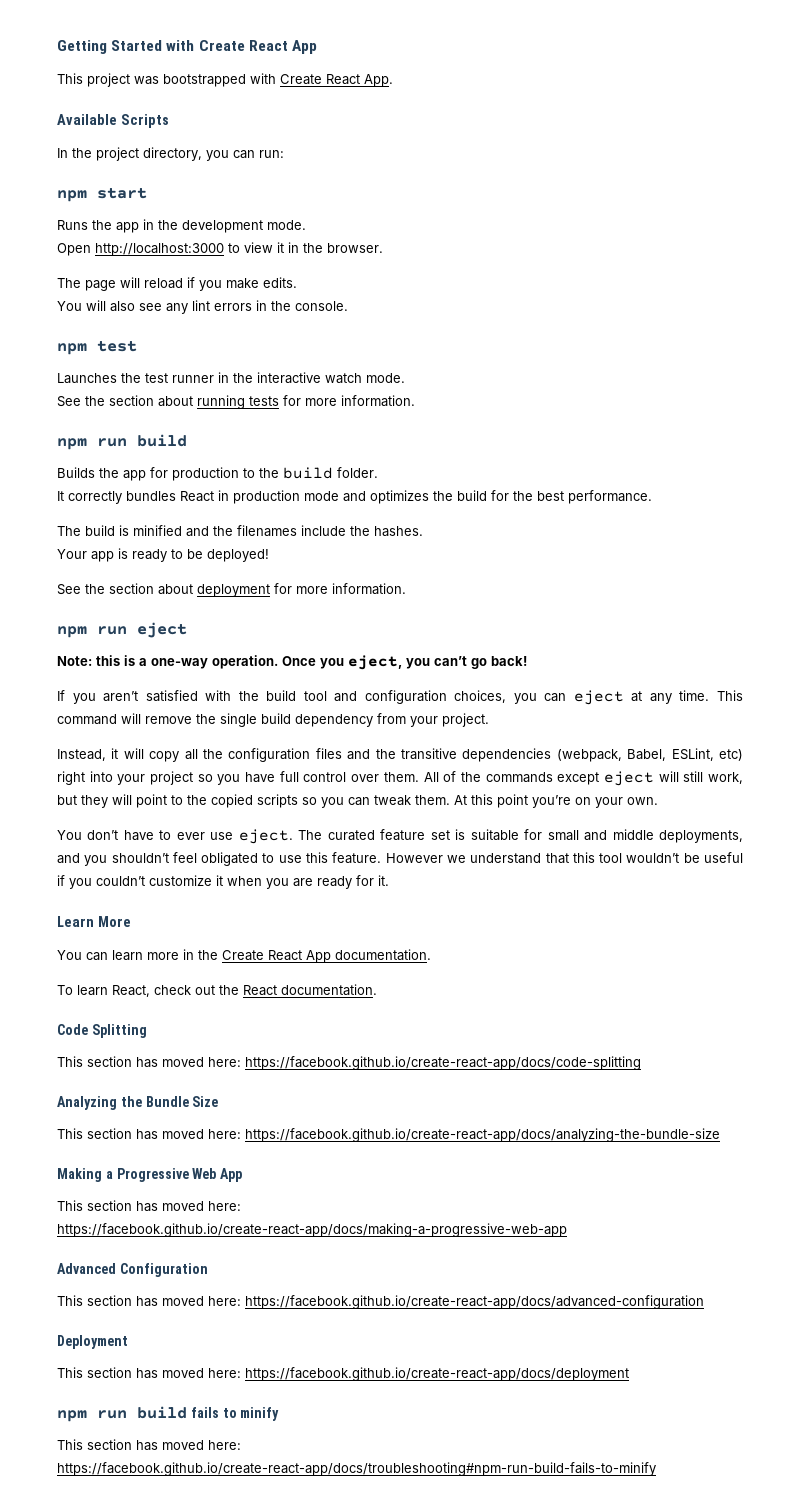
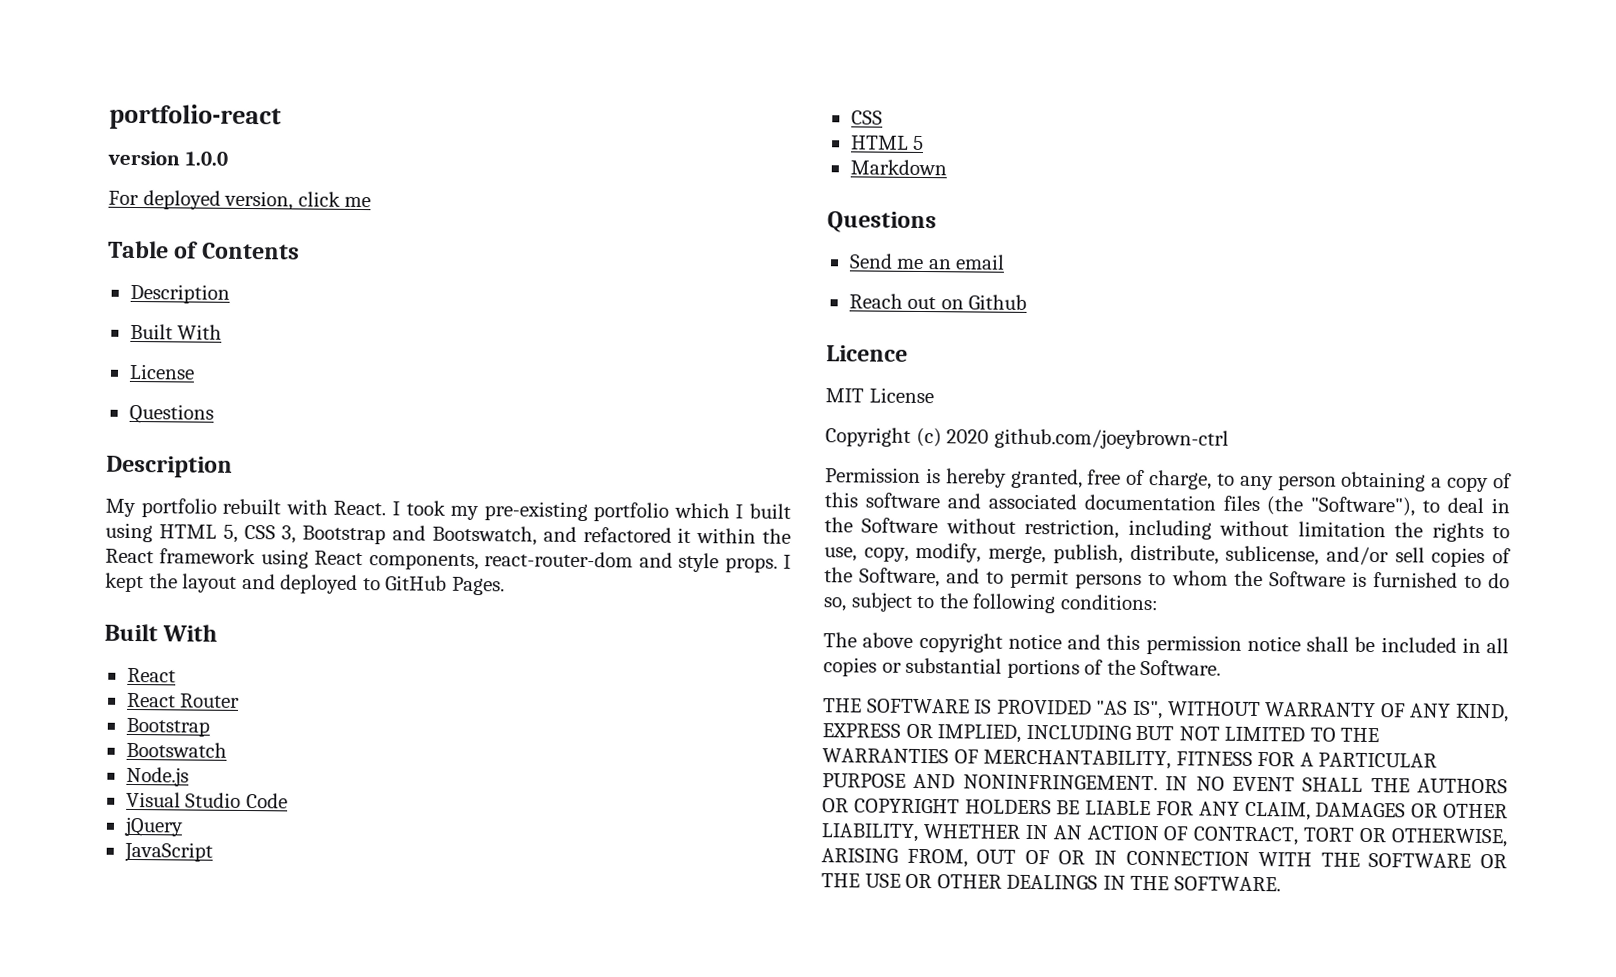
[57,40,317,54] [57,73,393,87] [57,114,169,128] [57,147,284,161] [57,187,147,202] [57,219,306,233] [57,242,383,256] [57,277,297,291] [57,300,348,314] [57,340,137,355] [57,372,405,384] [57,395,415,409] [57,434,187,450] [57,467,378,481] [57,490,652,504] [57,525,423,537] [57,548,269,562] [57,583,406,597] [57,622,187,638] [57,655,527,670] [57,690,743,705] [57,713,489,727] [57,748,743,762] [57,771,743,786] [57,794,658,808] [57,829,744,844] [57,852,743,866] [57,875,389,889] [57,916,131,927] [57,949,431,963] [57,984,377,997] [57,1024,147,1038] [57,1056,641,1070] [57,1096,219,1110] [57,1128,720,1142] [57,1168,243,1182] [57,1200,241,1212] [57,1223,567,1237] [57,1263,208,1277] [57,1295,704,1309] [57,1335,128,1349] [57,1367,629,1381] [57,1406,280,1422] [57,1439,241,1451] [57,1462,656,1476] Getting Started with Create React App // This project was bootstrapped with Create React App. // Available Scripts // In the project directory, you can run: // npm start // Runs the app in the development mode. // Open http://localhost:3000 to view it in the browser. // The page will reload if you make edits. // You will also see any lint errors in the console. // npm test // Launches the test runner in the interactive watch mode. // See the section about running tests for more information. // npm run build // Builds the app for production to the build folder. // It correctly bundles React in production mode and optimizes the build for the best performance. // The build is minified and the filenames include the hashes. // Your app is ready to be deployed! // See the section about deployment for more information. // npm run eject // Note: this is a one-way operation. Once you eject, you can’t go back! // If you aren’t satisfied with the build tool and configuration choices, you can eject at any time. This command will remove the single build dependency from your project. // Instead, it will copy all the configuration files and the transitive dependencies (webpack, Babel, ESLint, etc) right into your project so you have full control over them. All of the commands except eject will still work, but they will point to the copied scripts so you can tweak them. At this point you’re on your own. // You don’t have to ever use eject. The curated feature set is suitable for small and middle deployments, and you shouldn’t feel obligated to use this feature. However we understand that this tool wouldn’t be useful if you couldn’t customize it when you are ready for it. // Learn More // You can learn more in the Create React App documentation. // To learn React, check out the React documentation. // Code Splitting // This section has moved here: https://facebook.github.io/create-react-app/docs/code-splitting // Analyzing the Bundle Size // This section has moved here: https://facebook.github.io/create-react-app/docs/analyzing-the-bundle-size // Making a Progressive Web App // This section has moved here: https://facebook.github.io/create-react-app/docs/making-a-progressive-web-app // Advanced Configuration // This section has moved here: https://facebook.github.io/create-react-app/docs/advanced-configuration // Deployment // This section has moved here: https://facebook.github.io/create-react-app/docs/deployment // npm run build fails to minify // This section has moved here: https://facebook.github.io/create-react-app/docs/troubleshooting#npm-run-build-fails-to-minify -> [109,103,282,131] [107,150,228,166] [108,190,372,211] [108,240,300,260] [129,283,230,304] [129,323,223,340] [128,363,195,380] [128,403,214,424] [106,455,233,478] [105,498,792,522] [105,522,792,546] [105,548,792,573] [105,572,505,596] [104,623,218,642] [126,667,176,683] [126,692,241,708] [125,717,210,737] [125,741,227,758] [125,766,189,787] [125,791,288,809] [123,816,184,837] [123,841,213,863] [850,110,883,125] [850,135,925,151] [849,159,947,176] [827,211,937,234] [848,253,1006,270] [848,293,1028,310] [826,345,908,362] [825,387,934,404] [825,427,1229,450] [825,467,1512,493] [824,492,1510,517] [824,517,1510,543] [824,542,1511,568] [824,567,1511,589] [823,592,1159,614] [823,632,1509,655] [823,657,1222,679] [823,698,1509,723] [822,723,1380,743] [822,748,1438,770] [822,773,1508,794] [822,798,1508,821] [821,823,1508,848] [821,848,1507,869] [821,873,1281,892] portfolio-react // version 1.0.0 // For deployed version, click me // Table of Contents // Description // Built With // License // Questions // Description // My portfolio rebuilt with React. I took my pre-existing portfolio which I built using HTML 5, CSS 3, Bootstrap and Bootswatch, and refactored it within the React framework using React components, react-router-dom and style props. I kept the layout and deployed to GitHub Pages. // Built With // React // React Router // Bootstrap // Bootswatch // Node.js // Visual Studio Code // jQuery // JavaScript // CSS // HTML 5 // Markdown // Questions // Send me an email // Reach out on Github // Licence // MIT License // Copyright (c) 2020 github.com/joeybrown-ctrl // Permission is hereby granted, free of charge, to any person obtaining a copy of this software and associated documentation files (the "Software"), to deal in the Software without restriction, including without limitation the rights to use, copy, modify, merge, publish, distribute, sublicense, and/or sell copies of the Software, and to permit persons to whom the Software is furnished to do so, subject to the following conditions: // The above copyright notice and this permission notice shall be included in all copies or substantial portions of the Software. // THE SOFTWARE IS PROVIDED "AS IS", WITHOUT WARRANTY OF ANY KIND, EXPRESS OR IMPLIED, INCLUDING BUT NOT LIMITED TO THE WARRANTIES OF MERCHANTABILITY, FITNESS FOR A PARTICULAR PURPOSE AND NONINFRINGEMENT. IN NO EVENT SHALL THE AUTHORS OR COPYRIGHT HOLDERS BE LIABLE FOR ANY CLAIM, DAMAGES OR OTHER LIABILITY, WHETHER IN AN ACTION OF CONTRACT, TORT OR OTHERWISE, ARISING FROM, OUT OF OR IN CONNECTION WITH THE SOFTWARE OR THE USE OR OTHER DEALINGS IN THE SOFTWARE.

